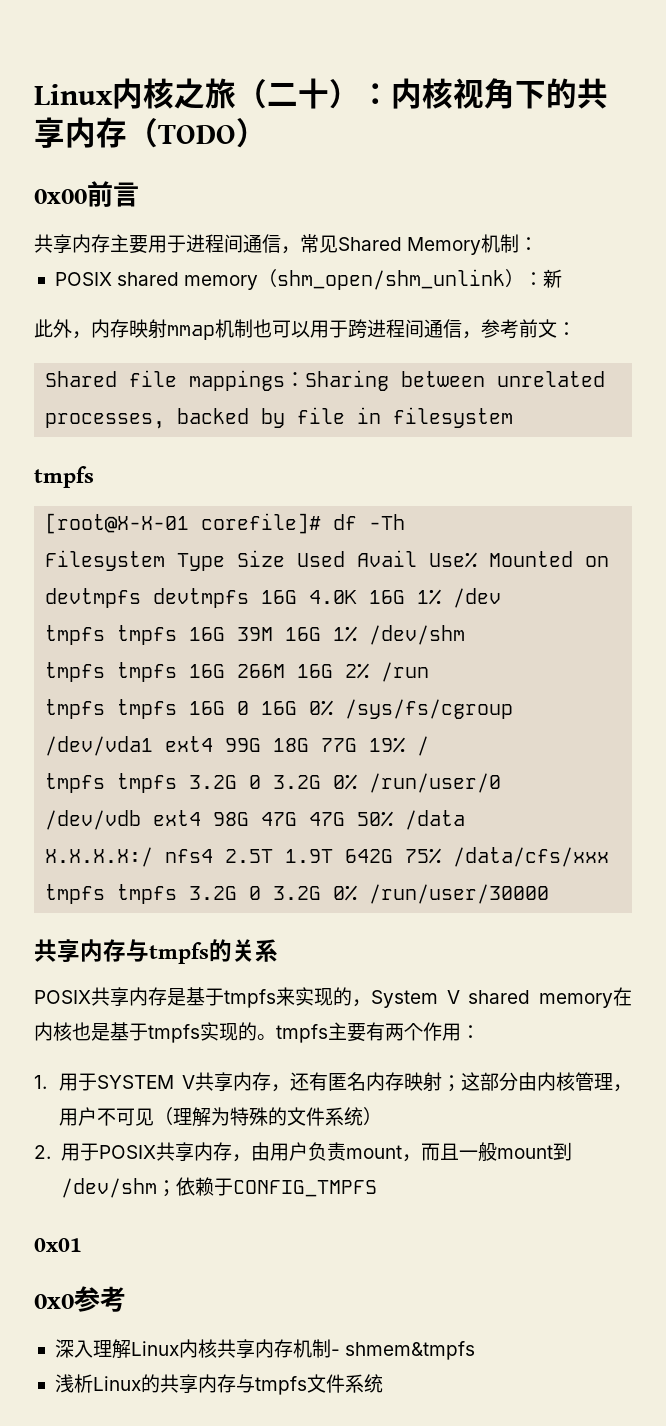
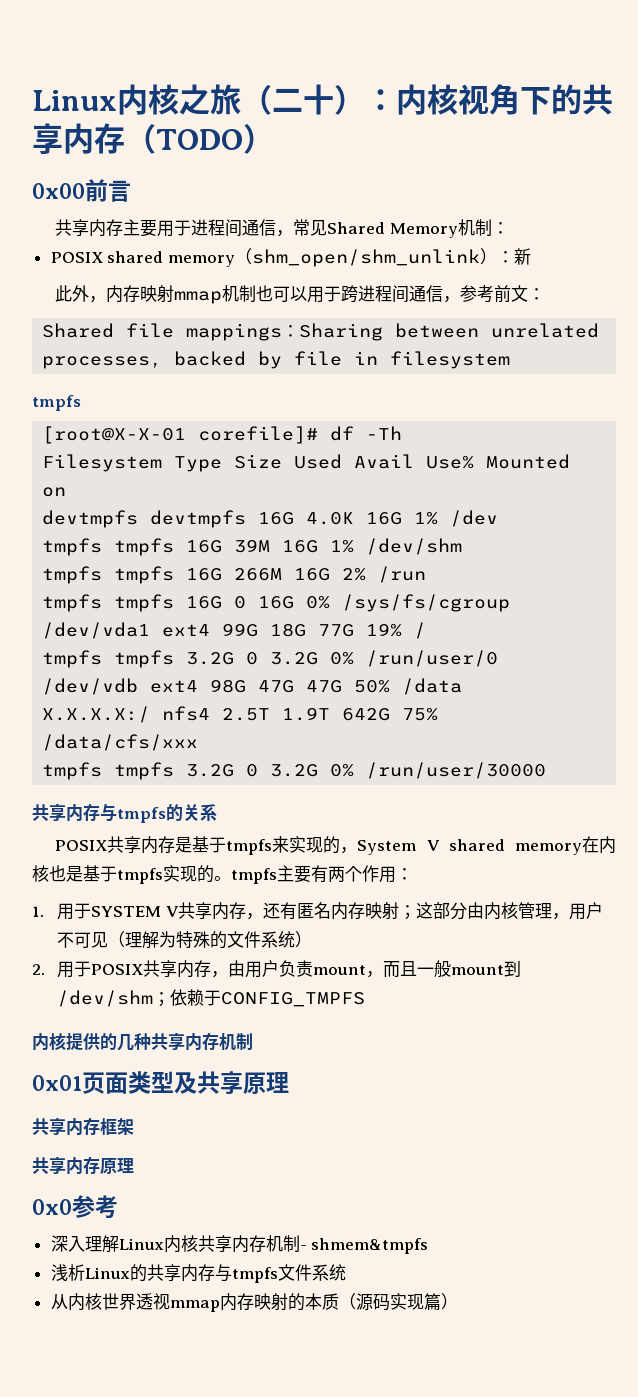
[34,1238,82,1252] 0x01 -> [32,1032,253,1051] [32,1071,289,1094] [32,1117,134,1136] [32,1156,134,1175] 内核提供的几种共享内存机制 // 0x01页面类型及共享原理 // 共享内存框架 // 共享内存原理
(383, 1383) none -> [50,1293,458,1312] // 从内核世界透视mmap内存映射的本质（源码实现篇）

